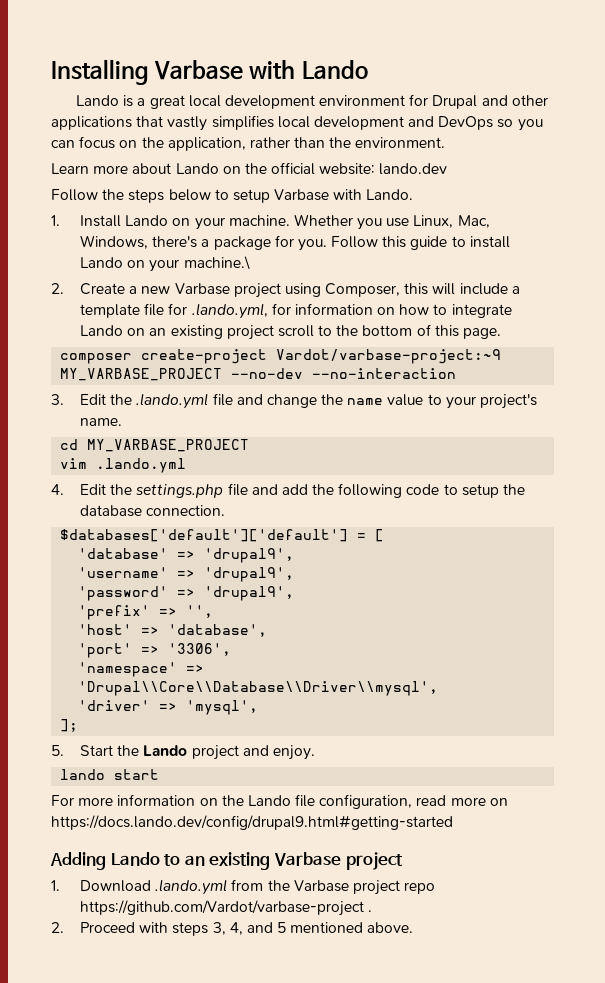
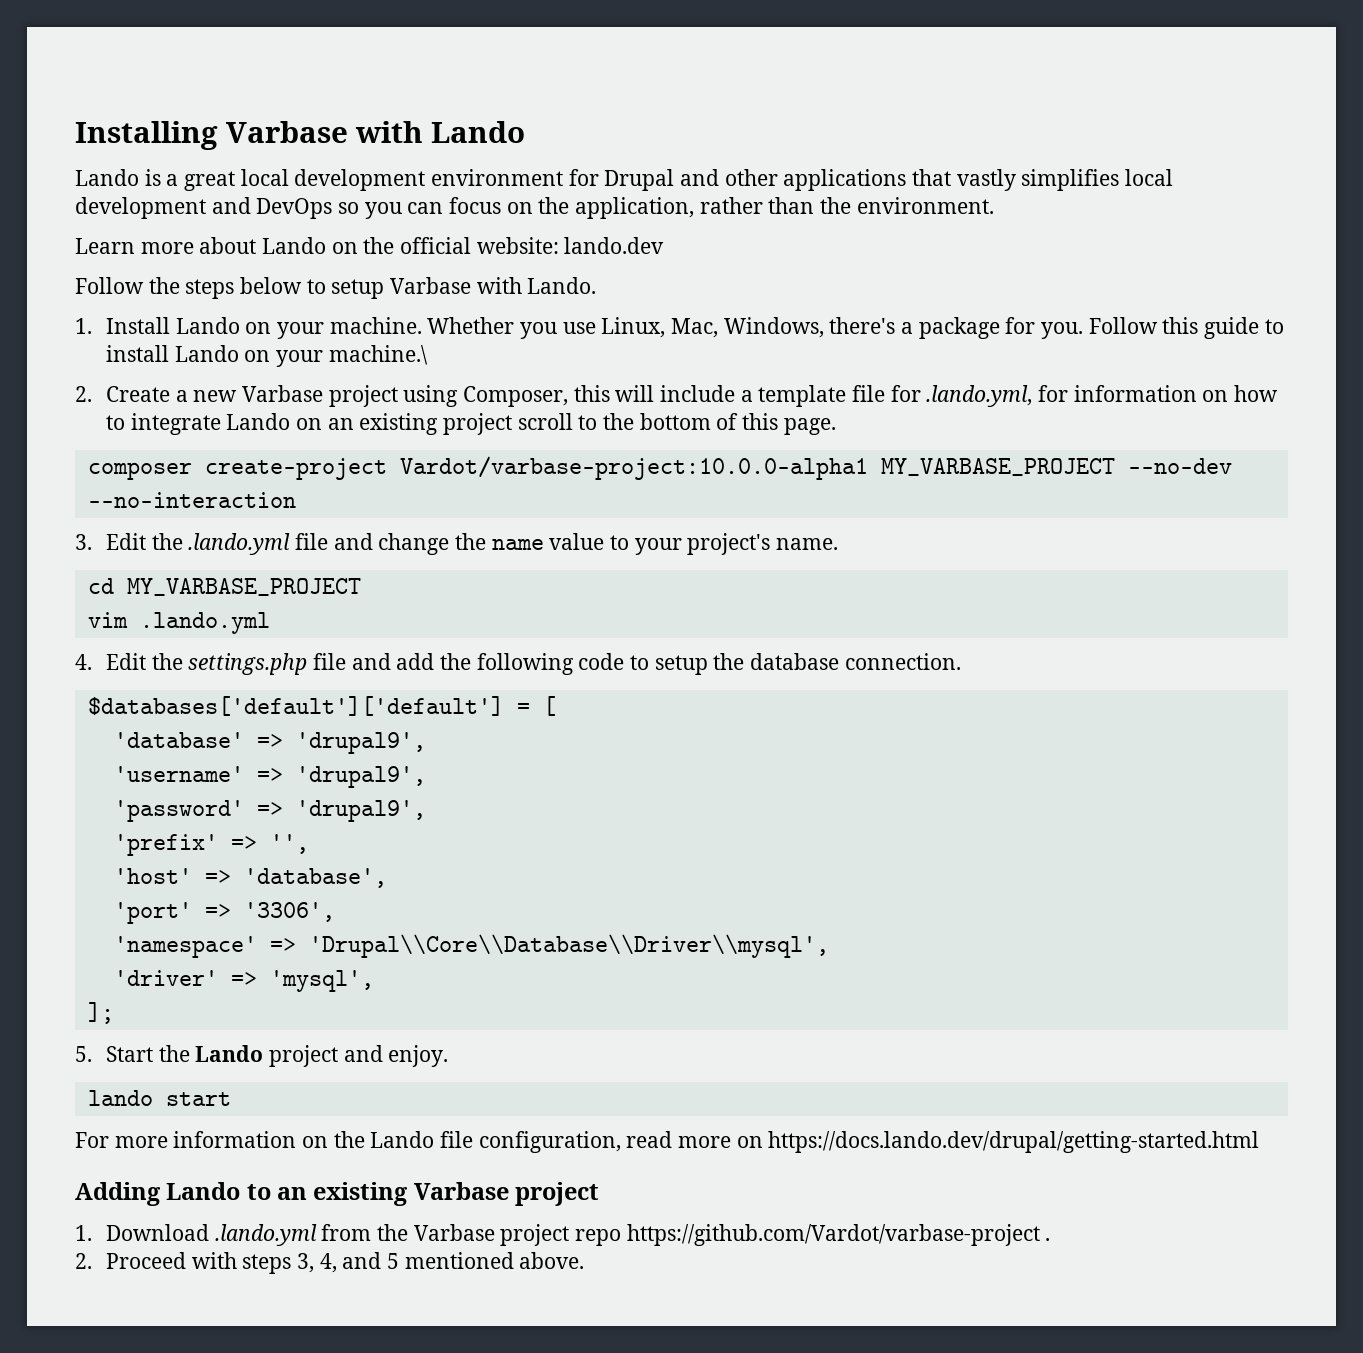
[276,349,502,364] Vardot/varbase-project:~9 -> [399,456,868,480] Vardot/varbase-project:10.0.0-alpha1
[51,815,453,830] https://docs.lando.dev/config/drupal9.html#getting-started -> [768,1131,1260,1153] https://docs.lando.dev/drupal/getting-started.html

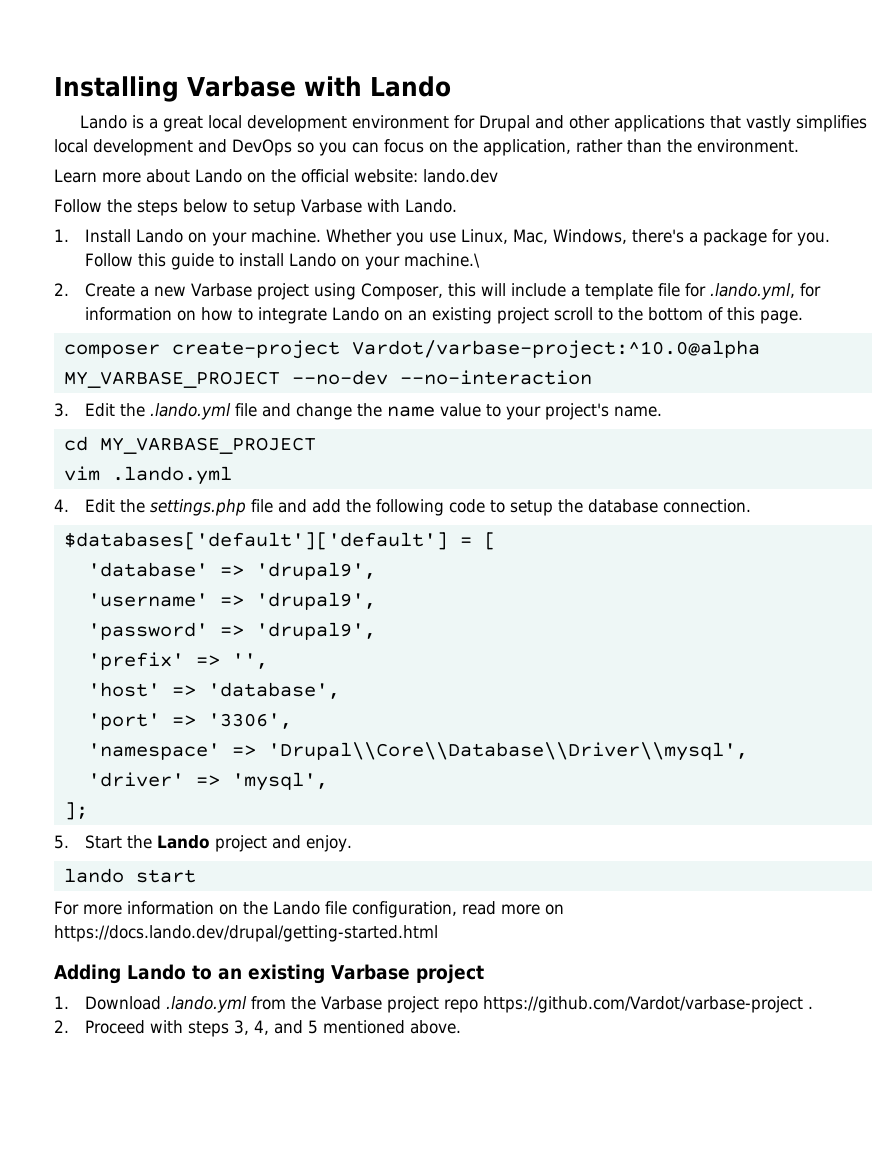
[399,456,868,480] Vardot/varbase-project:10.0.0-alpha1 -> [351,340,760,359] Vardot/varbase-project:^10.0@alpha

